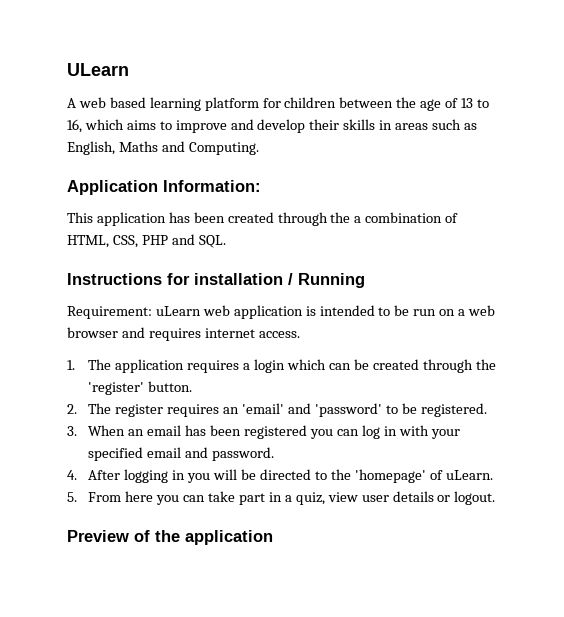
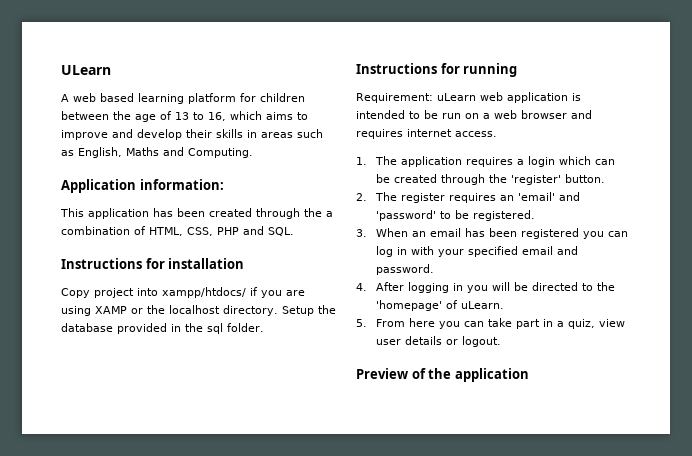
[163,180,261,192] Information: -> [139,179,224,190] information:
[288,273,365,288] / Running -> [61,287,305,298] [61,305,336,316] [61,323,264,334] [356,63,518,77] // Copy project into xampp/htdocs/ if you are using XAMP or the localhost directory. Setup the database provided in the sql folder. // Instructions for running

